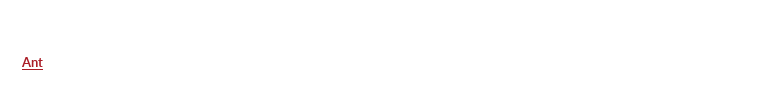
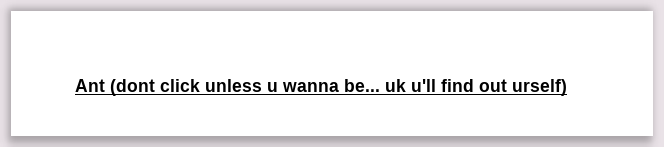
(43, 62) none -> [110,79,567,96] (dont click unless u wanna be... uk u'll find out urself)

